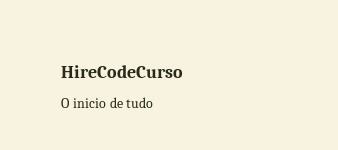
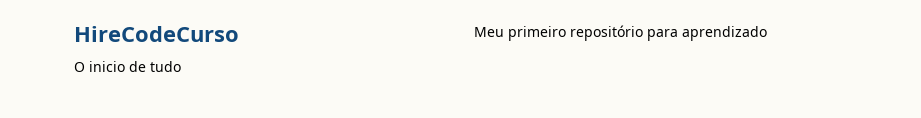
(154, 102) none -> [474,25,767,41] // Meu primeiro repositório para aprendizado

